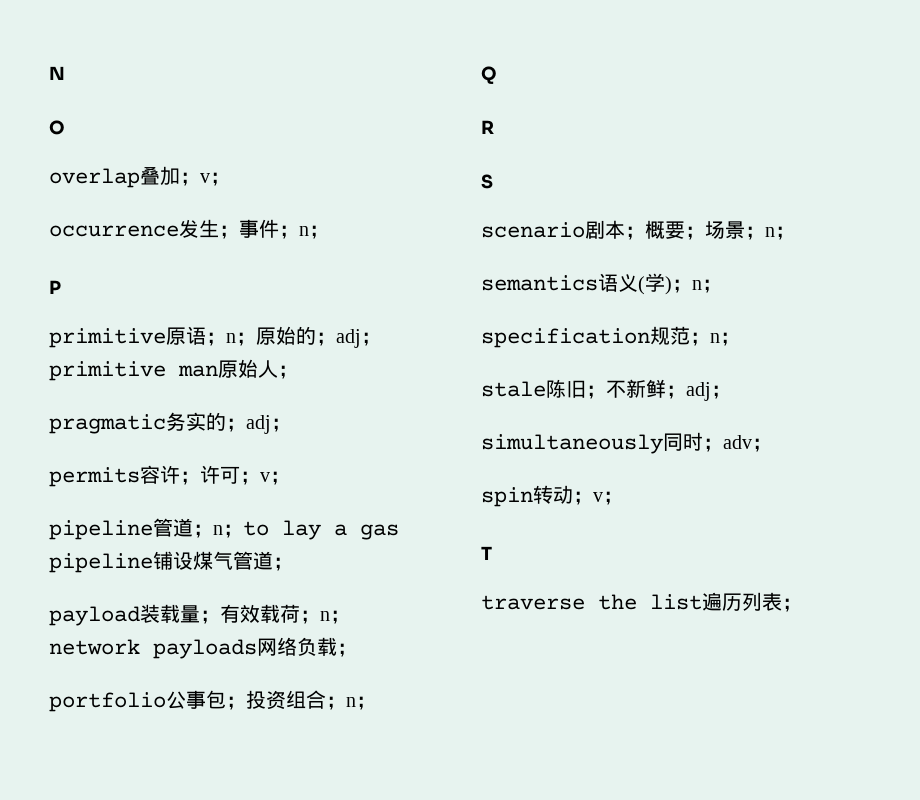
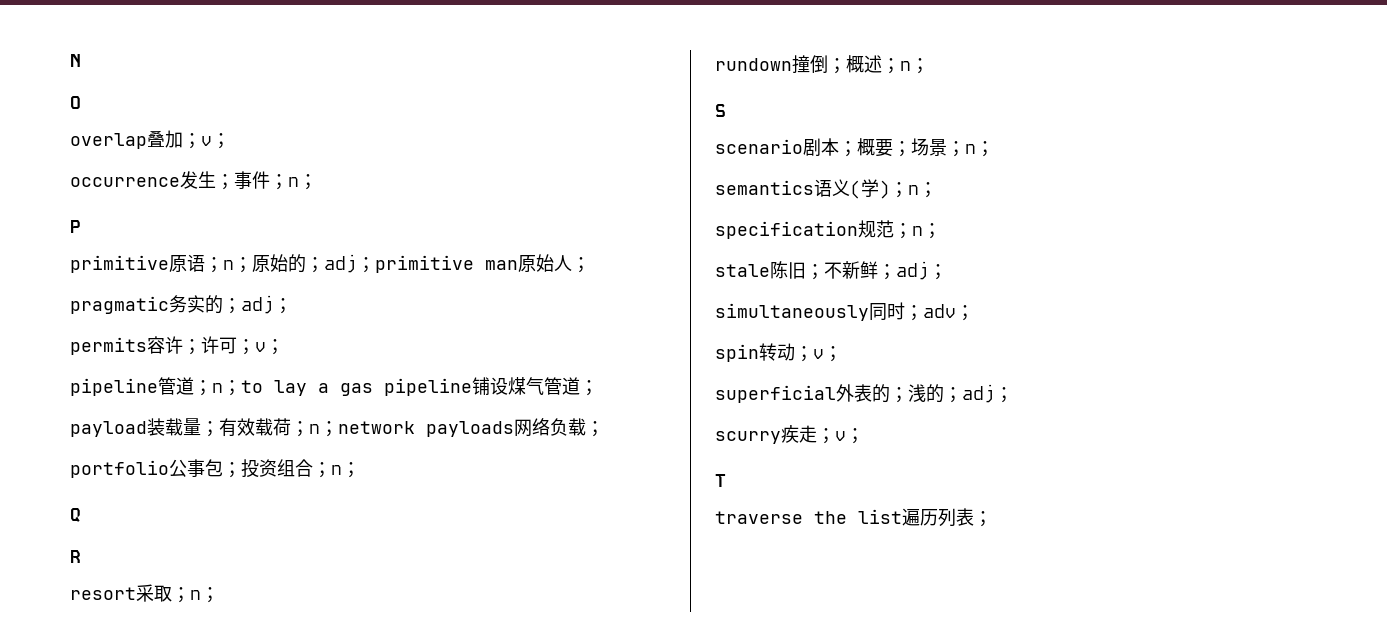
(494, 127) none -> [70,584,219,603] [715,55,929,74] // resort采取；n； // rundown撞倒；概述；n；
(623, 498) none -> [715,384,1013,403] [715,425,864,444] // superficial外表的；浅的；adj； // scurry疾走；v；

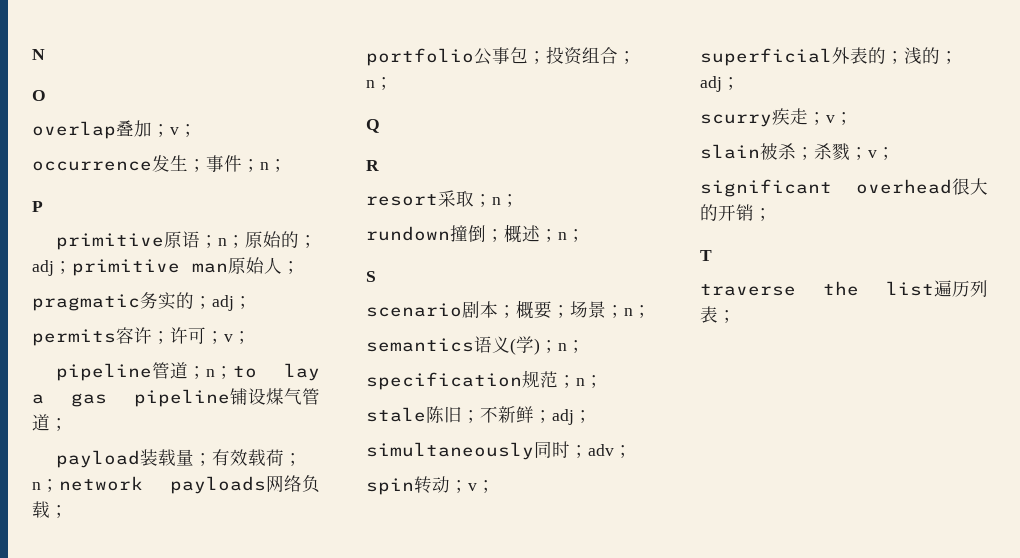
(864, 436) none -> [700,143,895,161] [700,178,988,197] [700,204,772,221] // slain被杀；杀戮；v； // significant overhead很大的开销；

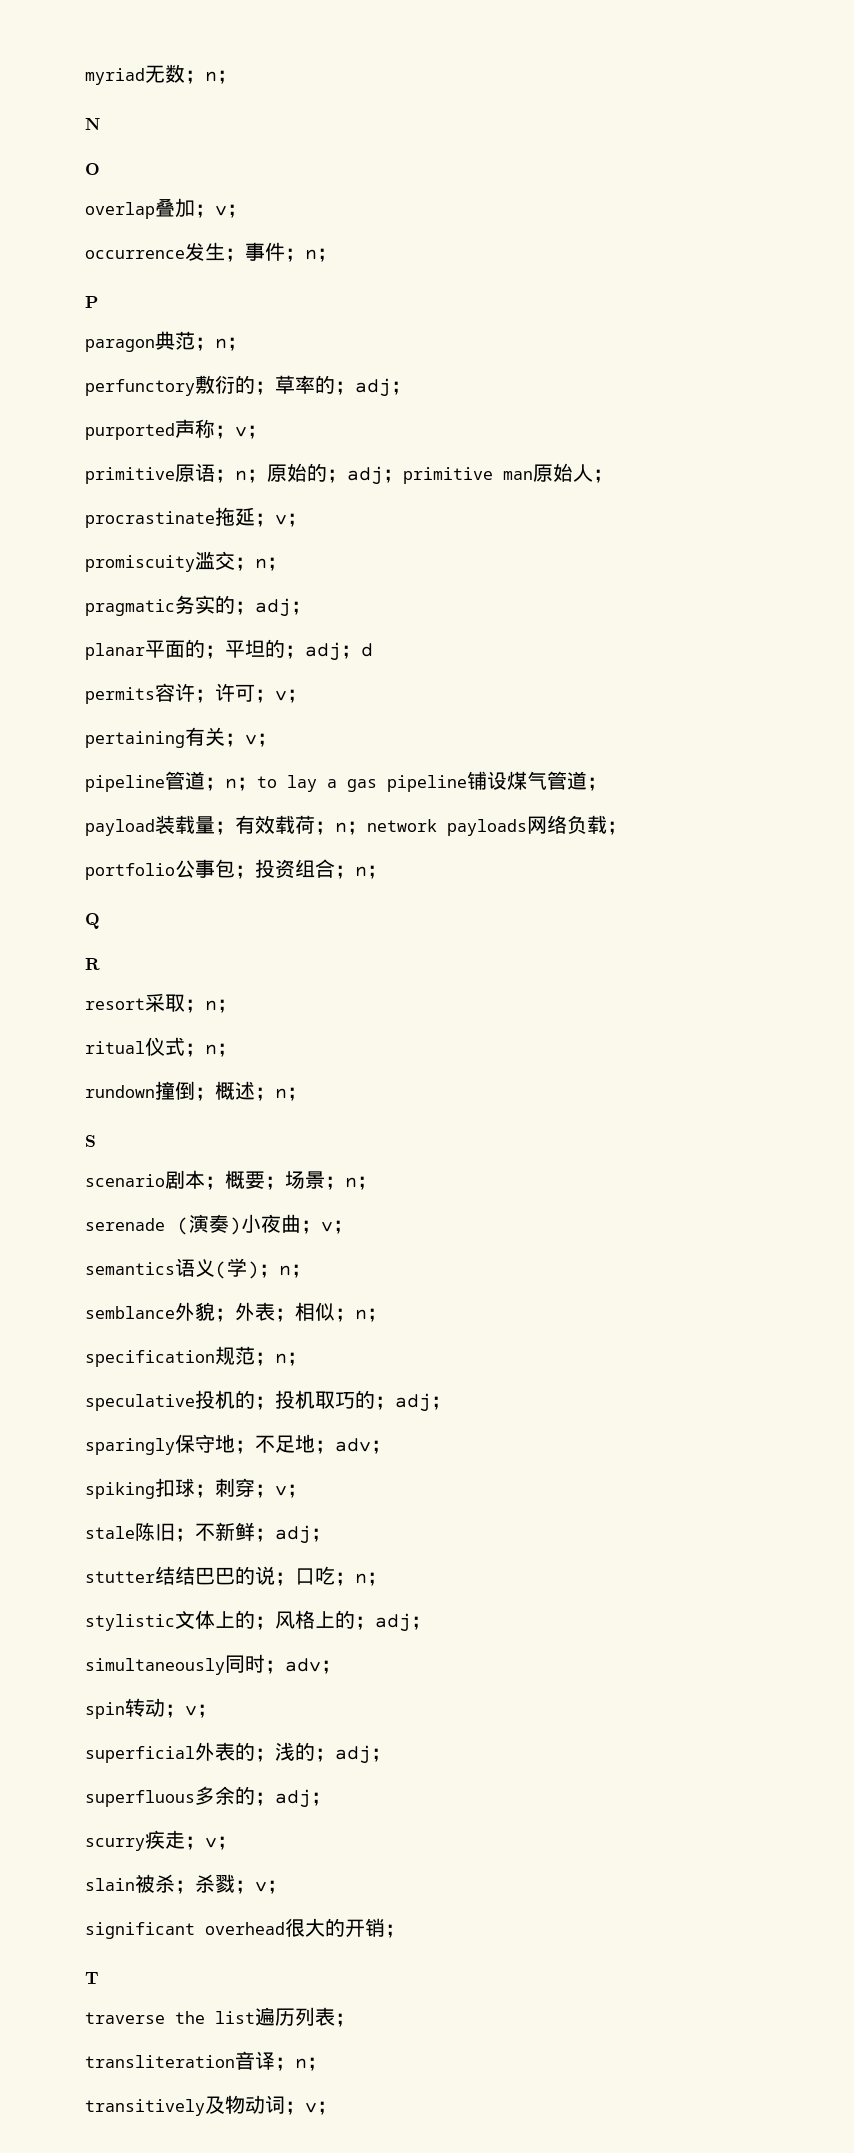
(32, 54) none -> [85,64,237,85] myriad无数；n； //
(43, 206) none -> [85,331,247,352] [85,375,411,397] [85,419,267,440] // paragon典范；n； // perfunctory敷衍的；草率的；adj； // purported声称；v；
(300, 267) none -> [85,507,307,528] [85,551,287,572] // procrastinate拖延；v； // promiscuity滥交；n；
(252, 302) none -> [85,639,373,661] // planar平面的；平坦的；adj；d
(251, 337) none -> [85,727,277,748] // pertaining有关；v；
(519, 200) none -> [85,1037,237,1057] // ritual仪式；n；
(651, 311) none -> [85,1214,353,1235] // serenade (演奏)小夜曲；v；
[366,370,585,390] specification规范；n -> [85,1302,387,1322] [85,1346,307,1367] [85,1390,451,1412] [85,1434,391,1455] [85,1478,287,1499] semblance外貌；外表；相似；n； // specification规范；n； // speculative投机的；投机取巧的；adj； // sparingly保守地；不足地；adv； // spiking扣球；刺穿；v
(592, 416) none -> [85,1566,387,1586] [85,1610,431,1632] // stutter结结巴巴的说；口吃；n； // stylistic文体上的；风格上的；adj；
(740, 83) none -> [85,1786,331,1808] // superfluous多余的；adj；
(736, 316) none -> [85,2051,327,2071] [85,2095,337,2116] // transliteration音译；n； // transitively及物动词；v；

